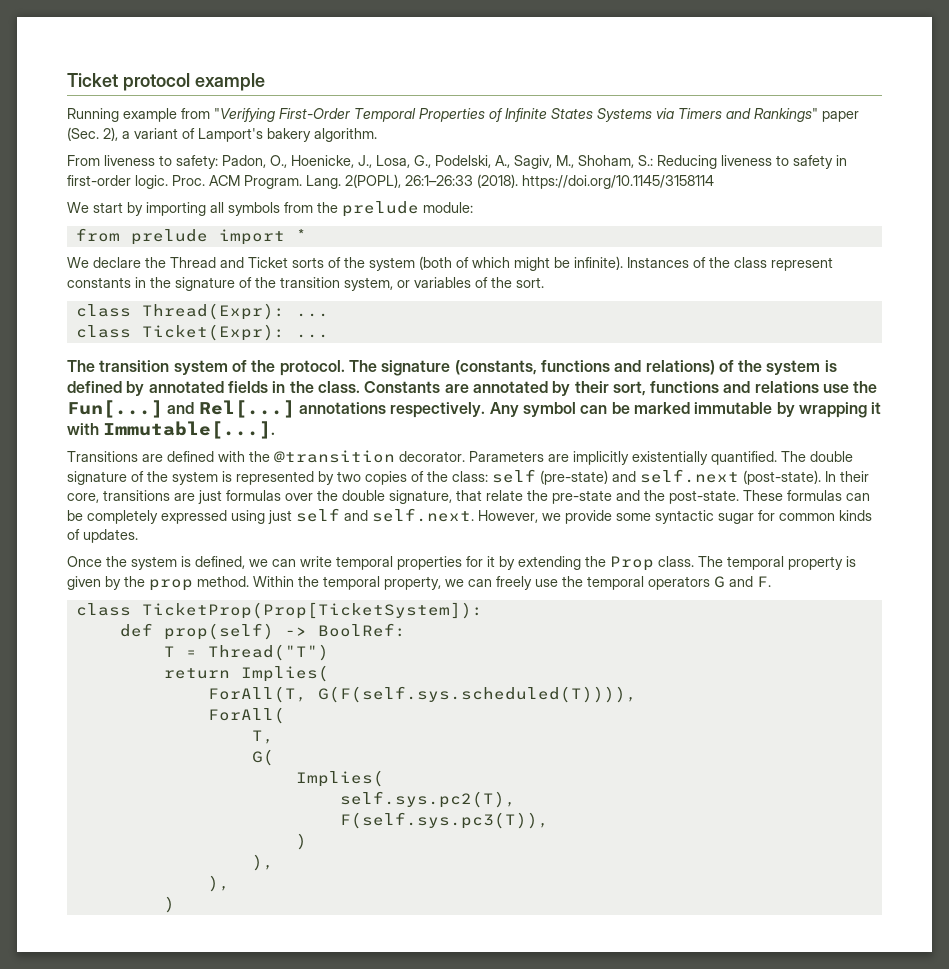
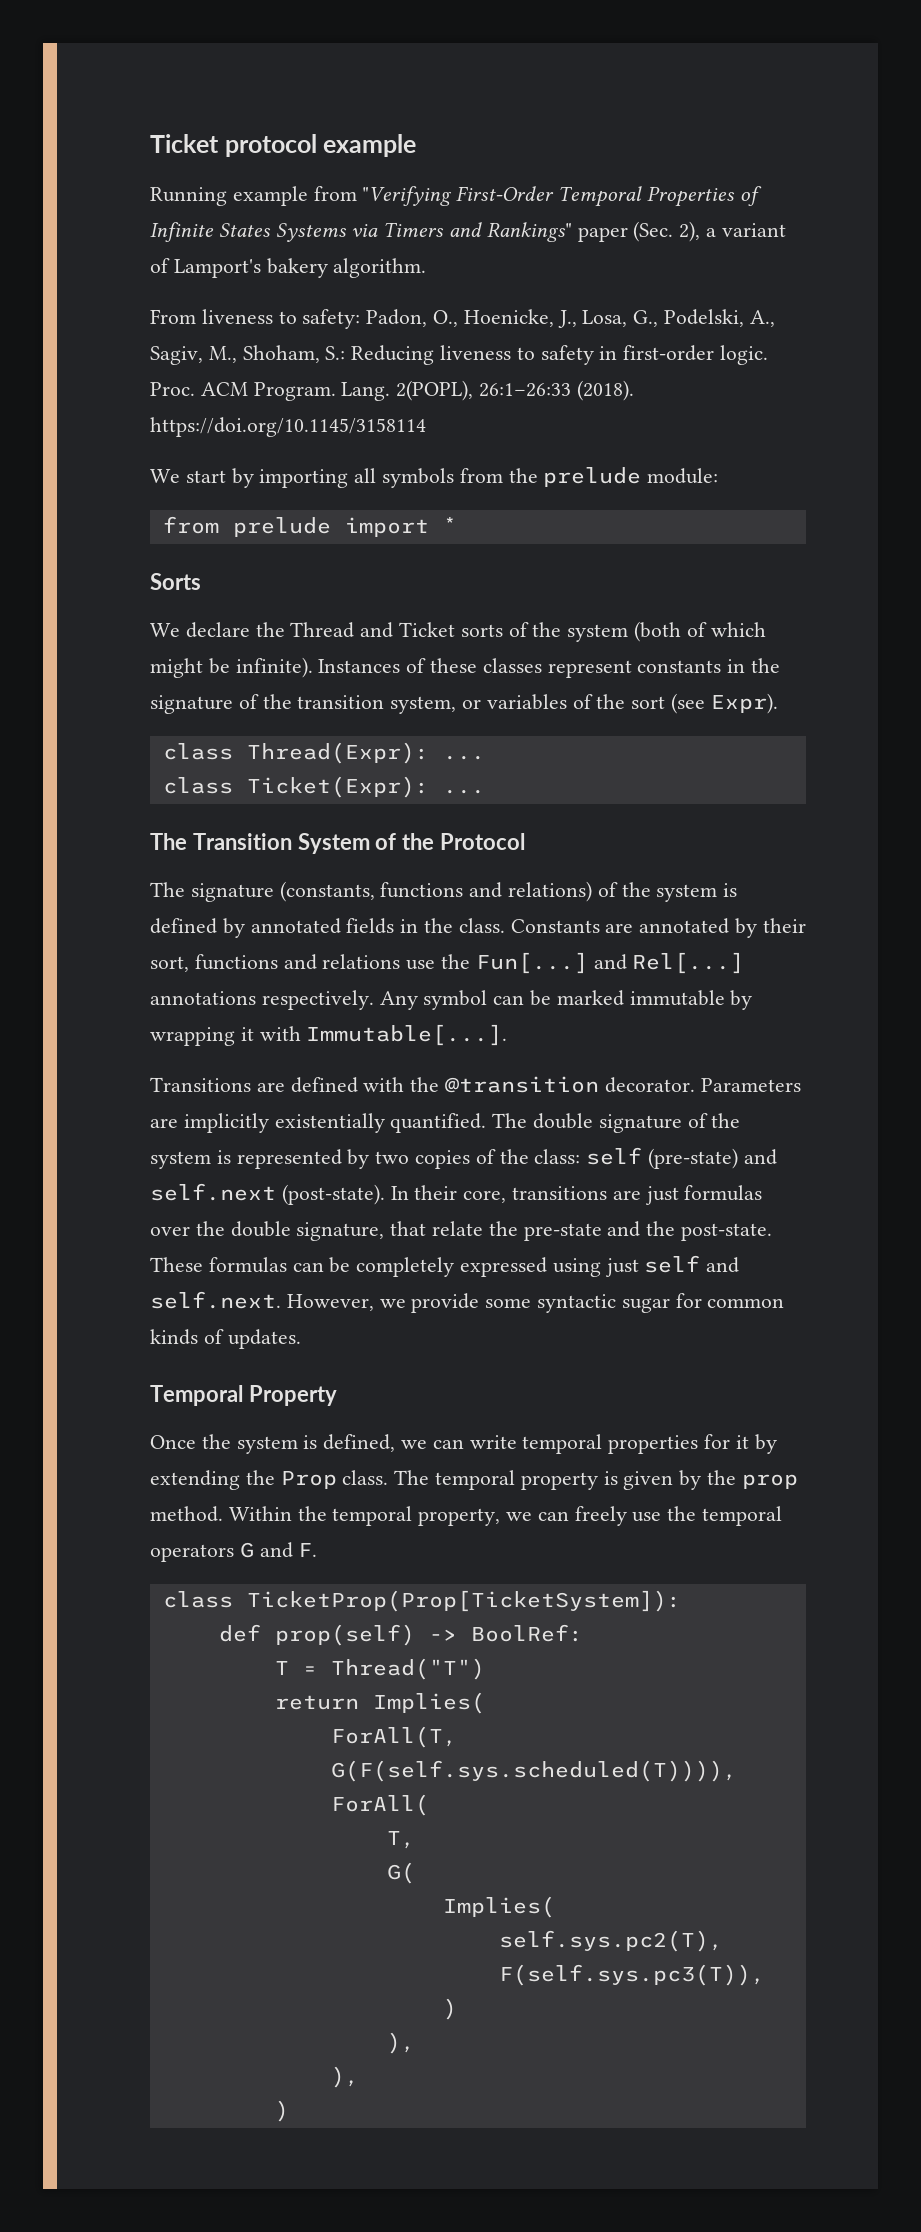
(307, 235) none -> [150,573,201,590] // Sorts
[709,257,767,268] the class -> [430,658,542,673] these classes
[516,277,544,288] sort. -> [631,693,778,714] sort (see Expr).
[99,360,345,376] transition system of the protocol. -> [192,833,526,854] Transition System of the Protocol //
(138, 536) none -> [150,1385,337,1406] // Temporal Property

